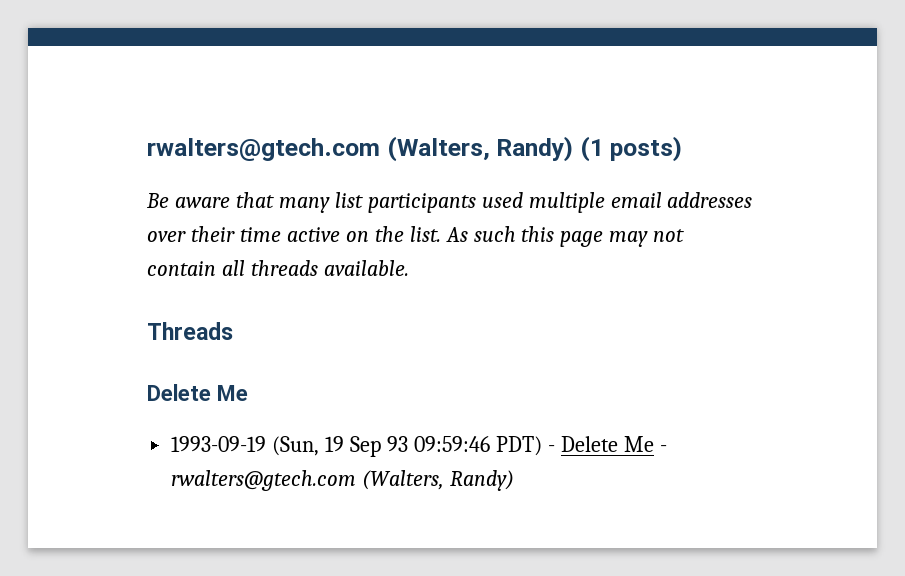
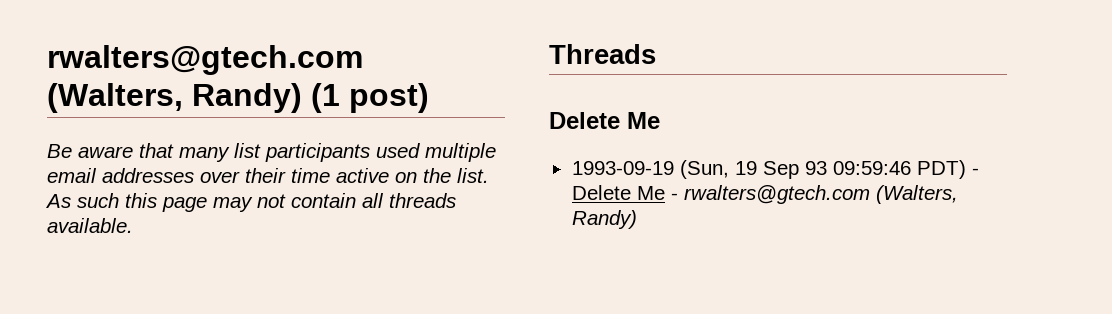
[610,136,683,162] posts) -> [349,83,429,113] post)

